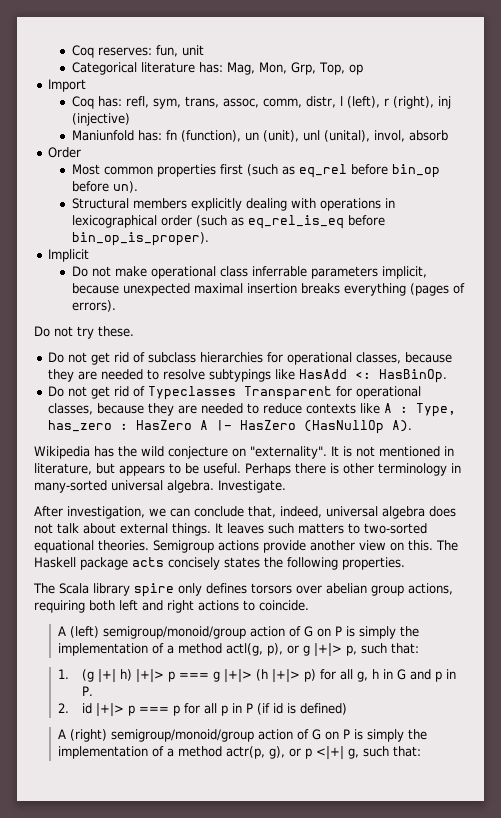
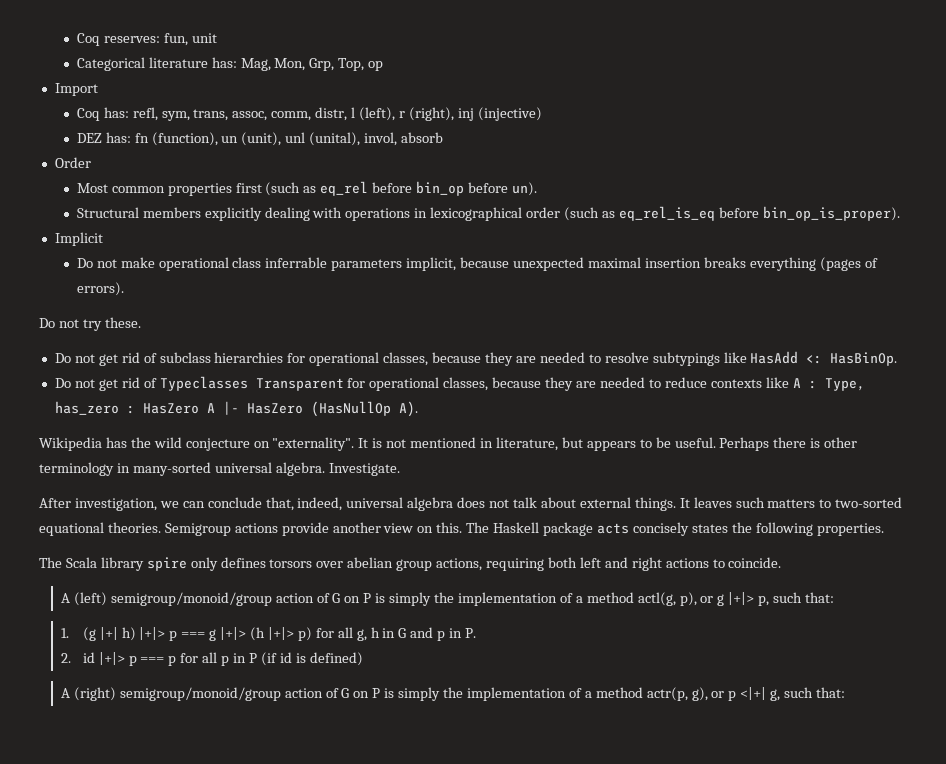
[72,130,135,141] Maniunfold -> [76,133,102,143] DEZ

